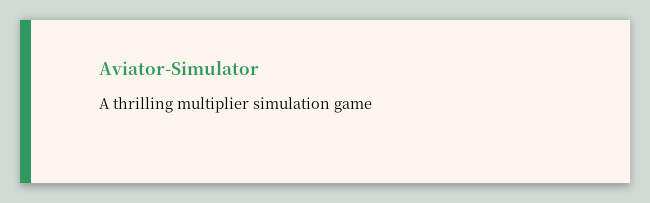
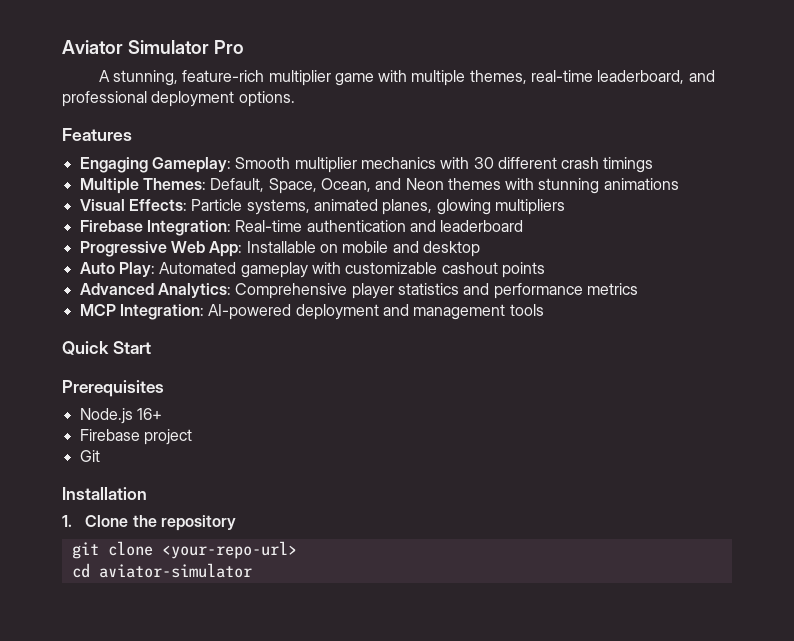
[99,60,259,75] [99,97,372,113] Aviator-Simulator // A thrilling multiplier simulation game -> [62,40,244,54] [98,70,715,86] [62,91,295,107] [62,128,132,141] [79,157,654,173] [79,178,679,194] [79,199,565,215] [79,220,524,236] [79,241,480,257] [79,262,545,278] [79,283,638,299] [79,304,544,320] [62,341,151,355] [62,380,164,397] [79,408,162,424] [79,429,192,445] [79,450,100,462] [62,487,147,500] [62,515,237,531] [71,541,297,559] [71,563,252,578] Aviator Simulator Pro // A stunning, feature-rich multiplier game with multiple themes, real-time leaderboard, and professional deployment options. // Features // Engaging Gameplay: Smooth multiplier mechanics with 30 different crash timings // Multiple Themes: Default, Space, Ocean, and Neon themes with stunning animations // Visual Effects: Particle systems, animated planes, glowing multipliers // Firebase Integration: Real-time authentication and leaderboard // Progressive Web App: Installable on mobile and desktop // Auto Play: Automated gameplay with customizable cashout points // Advanced Analytics: Comprehensive player statistics and performance metrics // MCP Integration: AI-powered deployment and management tools // Quick Start // Prerequisites // Node.js 16+ // Firebase project // Git // Installation // 1. Clone the repository // git clone <your-repo-url> // cd aviator-simulator

